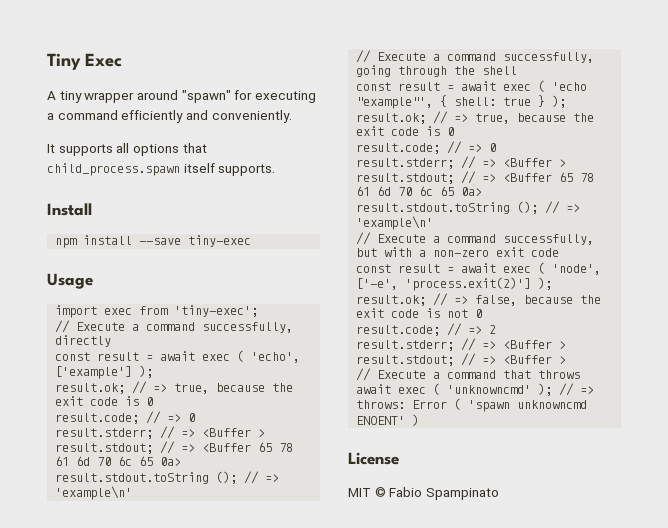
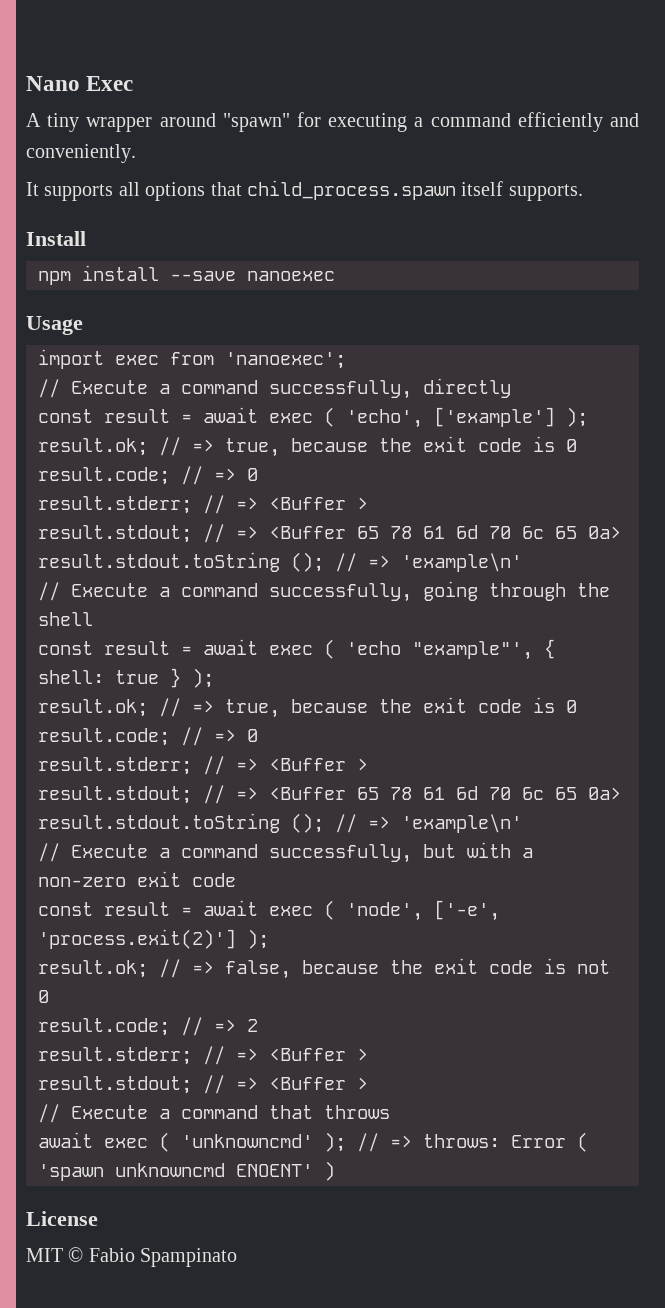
[47,53,81,70] Tiny -> [26,76,80,91] Nano
[188,235,252,247] tiny-exec -> [247,271,335,281] nanoexec
[174,305,259,317] 'tiny-exec'; -> [225,352,346,369] 'nanoexec';

